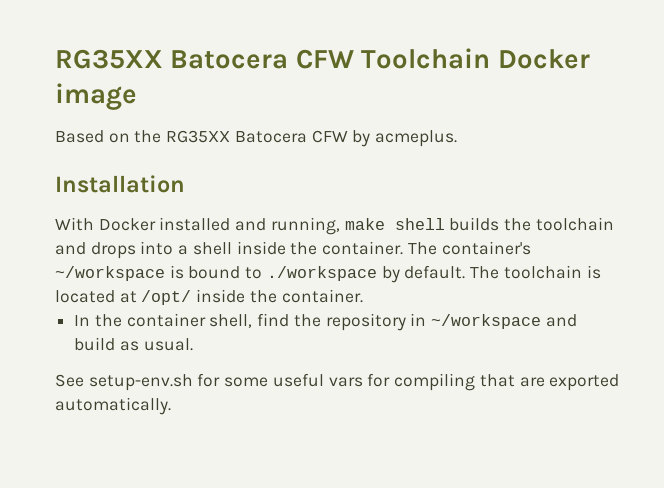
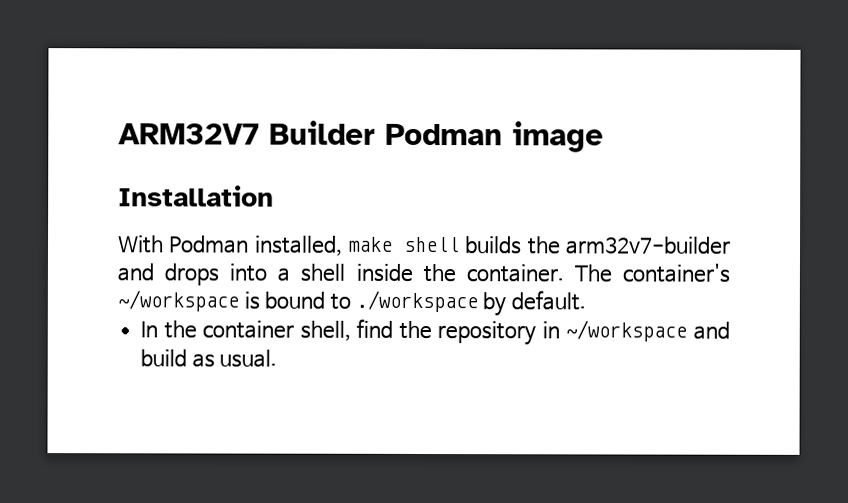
[55,48,590,69] [55,83,137,110] [55,130,458,147] [55,175,185,193] [55,217,340,235] RG35XX Batocera CFW Toolchain Docker image // Based on the RG35XX Batocera CFW by acmeplus. // Installation // With Docker installed and running, -> [118,120,604,153] [118,185,274,207] [117,235,343,256] ARM32V7 Builder Podman image // Installation // With Podman installed,
[535,217,614,231] toolchain -> [565,236,731,255] arm32v7-builder
[470,265,601,279] [55,289,363,305] The toolchain is located at /opt/ inside the container. -> (587, 300) none
[55,373,620,391] [55,397,171,415] // See setup-env.sh for some useful vars for compiling that are exported automatically. -> (278, 358) none

